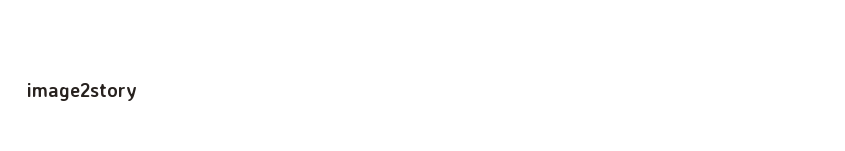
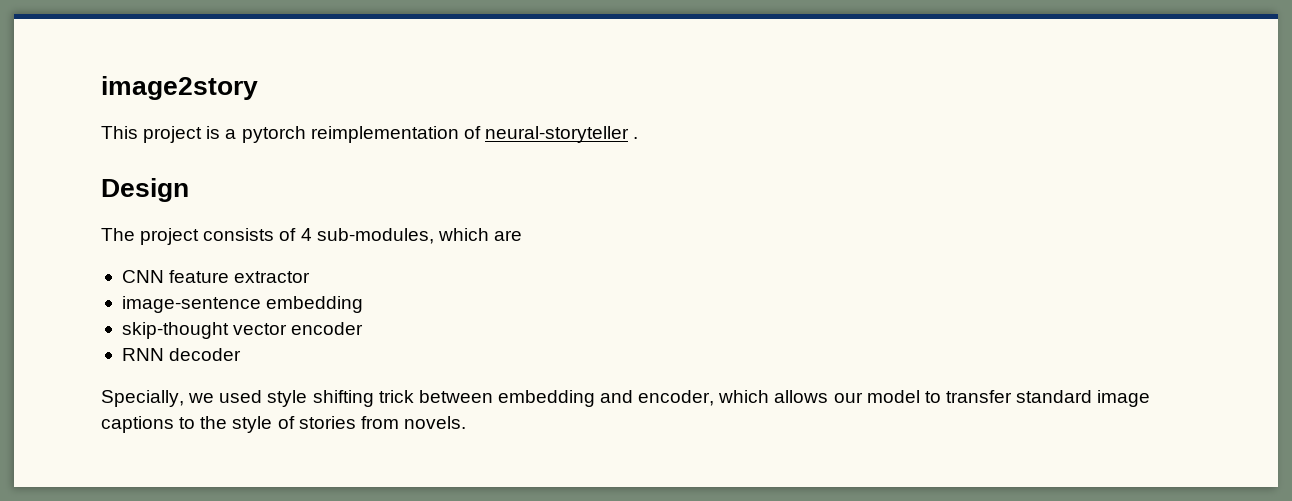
(137, 92) none -> [101,126,639,143] [101,178,189,202] [101,228,522,245] [121,270,311,283] [121,296,364,313] [121,322,364,339] [121,348,242,361] [101,390,1151,407] [101,416,466,433] // This project is a pytorch reimplementation of neural-storyteller . // Design // The project consists of 4 sub-modules, which are // CNN feature extractor // image-sentence embedding // skip-thought vector encoder // RNN decoder // Specially, we used style shifting trick between embedding and encoder, which allows our model to transfer standard image captions to the style of stories from novels.

